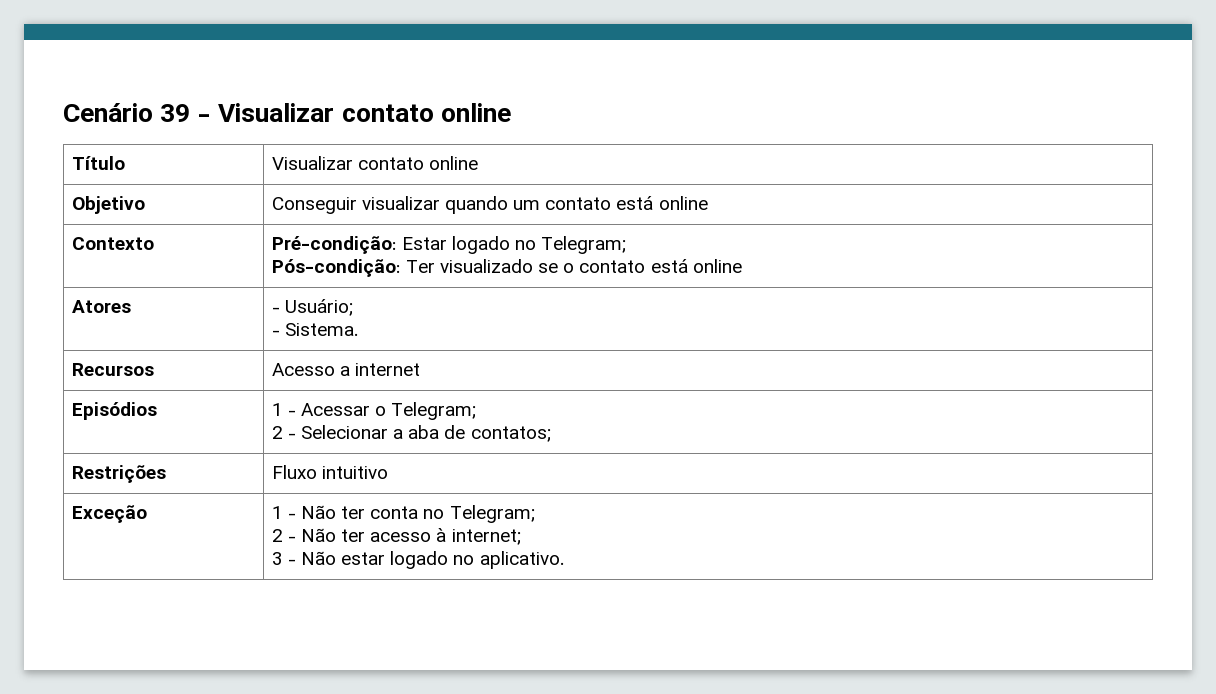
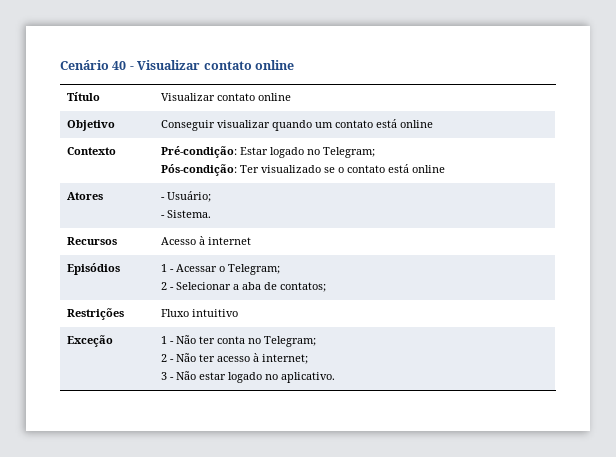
[160,104,191,122] 39 -> [112,61,127,70] 40
[339,366,350,376] a -> [199,236,206,245] à

